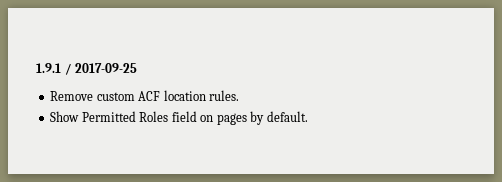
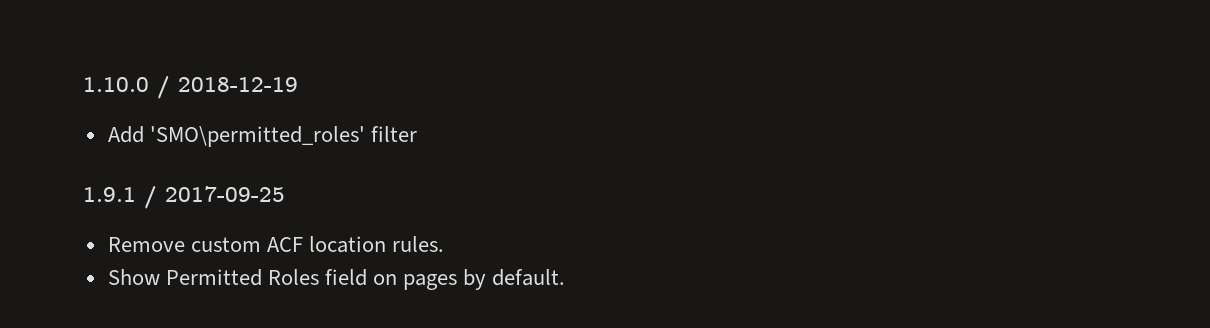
(36, 68) none -> [83,76,298,99] [107,126,417,147] 1.10.0 / 2018-12-19 // Add 'SMO\permitted_roles' filter //

